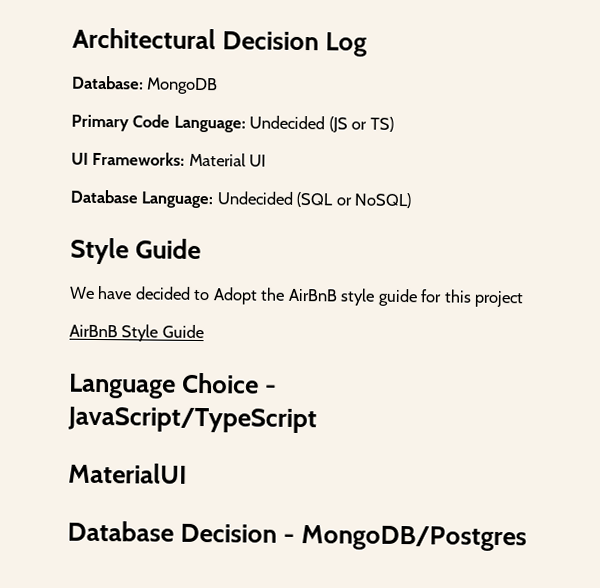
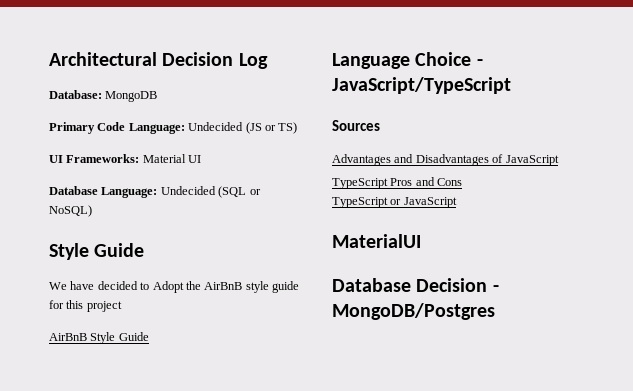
(317, 420) none -> [332,120,380,131] [332,154,559,166] [332,177,463,189] [332,197,457,208] // Sources // Advantages and Disadvantages of JavaScript // TypeScript Pros and Cons // TypeScript or JavaScript

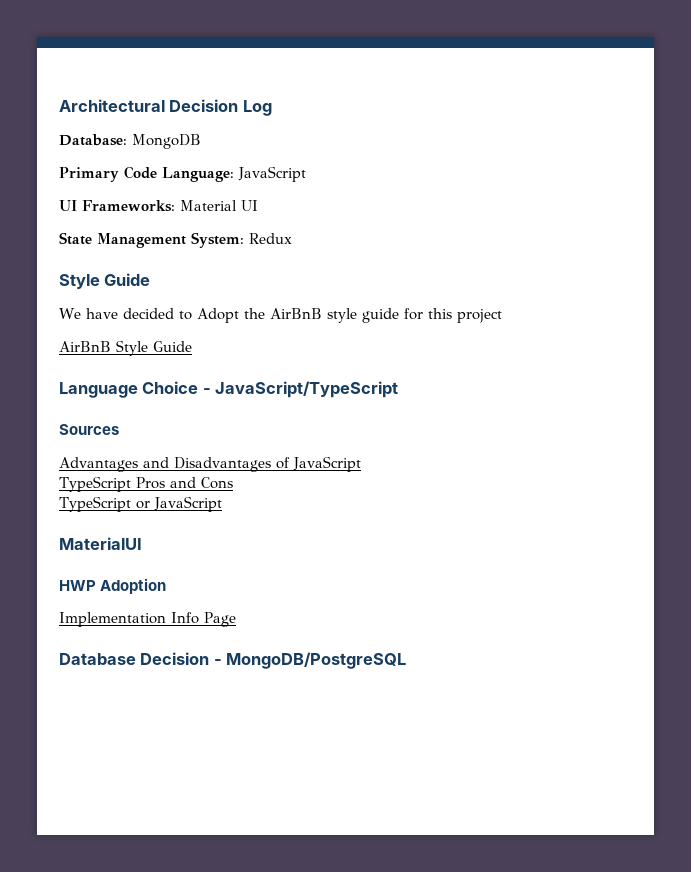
[188,122,298,134] Undecided (JS or TS) -> [238,166,306,182] JavaScript
[49,186,261,198] [49,205,92,217] Database Language: Undecided (SQL or NoSQL) -> [59,232,292,248] State Management System: Redux
(421, 241) none -> [59,578,167,594] [59,612,236,627] // HWP Adoption // Implementation Info Page
[332,303,495,320] MongoDB/Postgres -> [226,652,407,669] MongoDB/PostgreSQL

